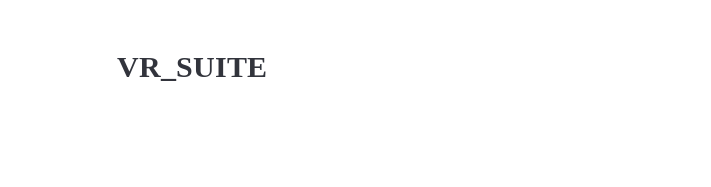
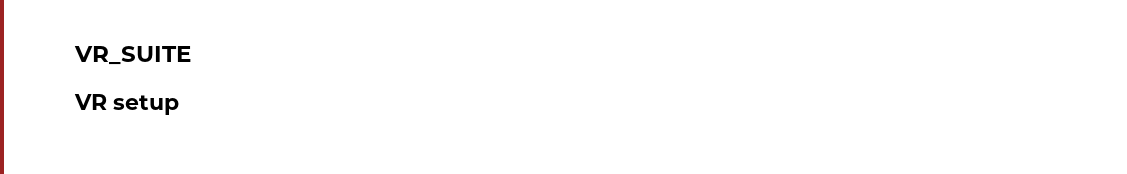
(267, 69) none -> [74,94,179,115] // VR setup

